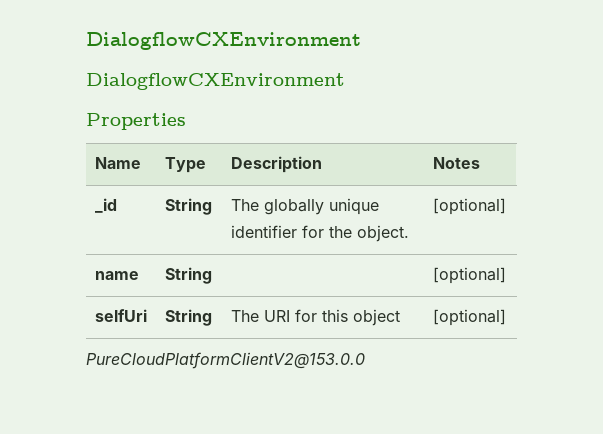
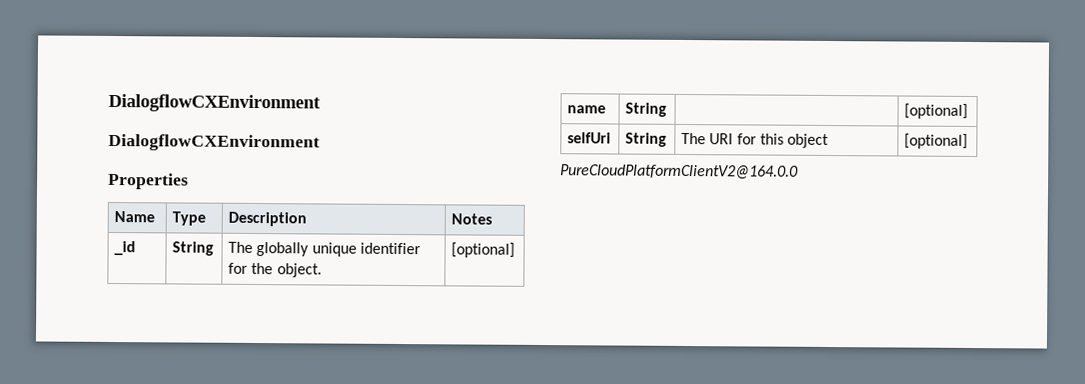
[86,352,365,369] PureCloudPlatformClientV2@153.0.0 -> [560,164,799,180] PureCloudPlatformClientV2@164.0.0

